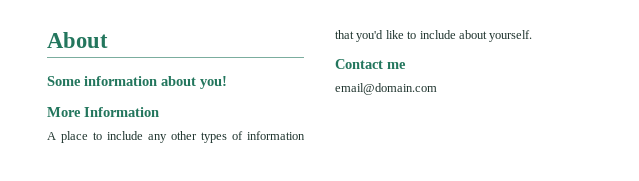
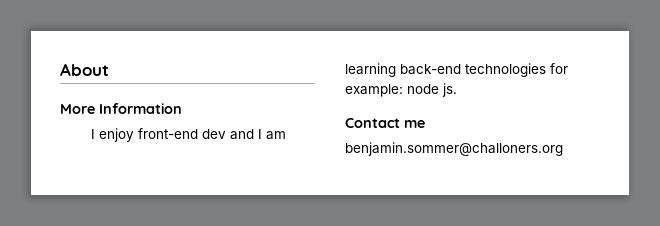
[47,76,227,89] [47,107,159,117] [47,131,305,143] [335,30,533,42] Some information about you! // More Information // A place to include any other types of information that you'd like to include about yourself. -> [60,103,182,114] [90,128,286,142] [345,63,568,77] [345,83,457,97] More Information // I enjoy front-end dev and I am learning back-end technologies for example: node js.
[335,83,437,95] email@domain.com -> [345,142,563,156] benjamin.sommer@challoners.org

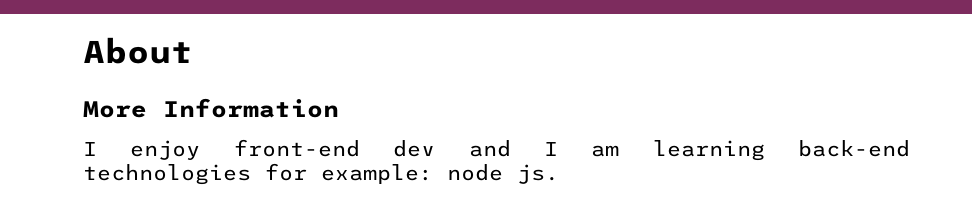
[345,118,425,128] [345,142,563,156] // Contact me // benjamin.sommer@challoners.org -> (559, 174) none

